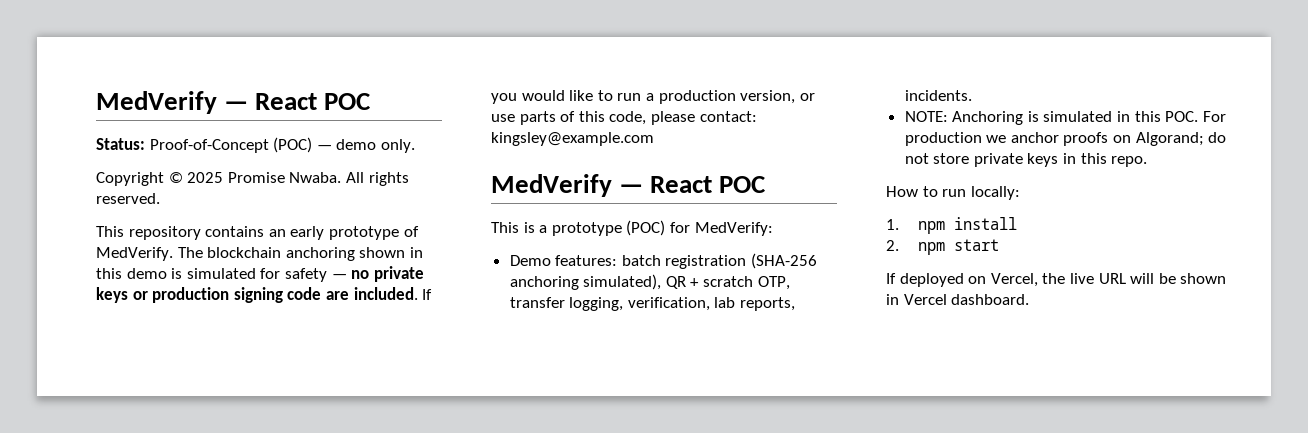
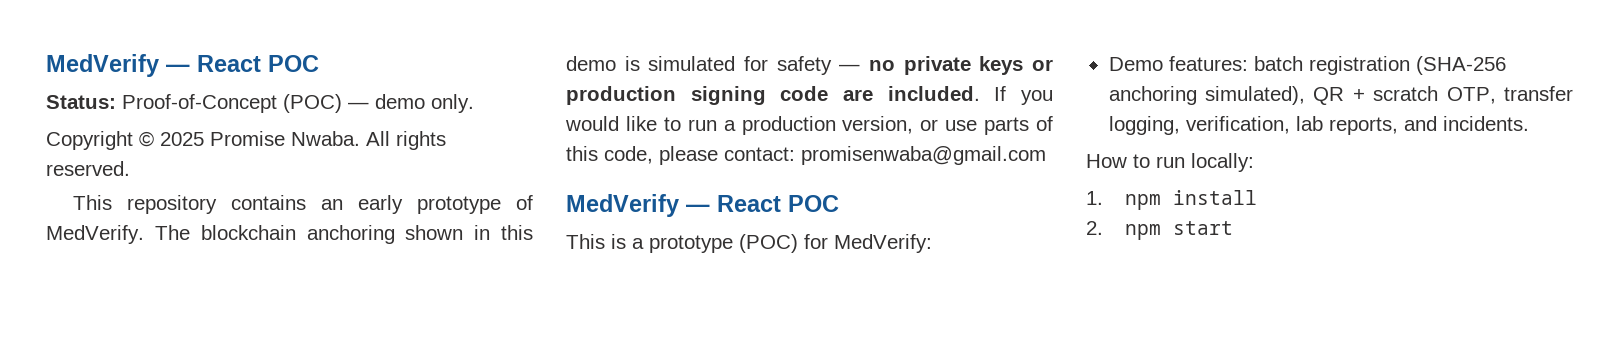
[491,132,654,146] kingsley@example.com -> [801,146,1046,165] promisenwaba@gmail.com
(796, 304) none -> [1403,116,1437,131] and
[904,111,1226,125] [904,132,1227,146] [904,153,1148,167] // NOTE: Anchoring is simulated in this POC. For production we anchor proofs on Algorand; do not store private keys in this repo. -> (1529, 123) none
[886,273,1227,287] [886,294,1030,305] // If deployed on Vercel, the live URL will be shown in Vercel dashboard. -> (1233, 228) none

